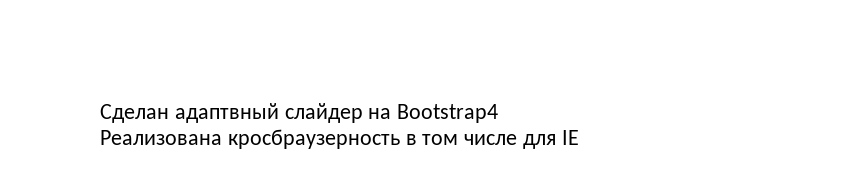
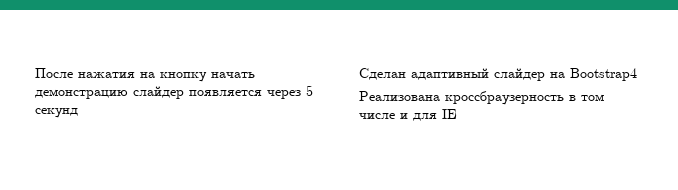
[100,103,279,123] Сделан адаптвный -> [35,68,255,82] [35,85,313,99] [35,108,78,118] [359,68,489,80] После нажатия на кнопку начать демонстрацию слайдер появляется через 5 секунд // Сделан адаптивный
[227,129,400,149] кросбраузерность -> [445,91,564,105] кроссбраузерность
(518, 139) none -> [400,113,408,119] и

